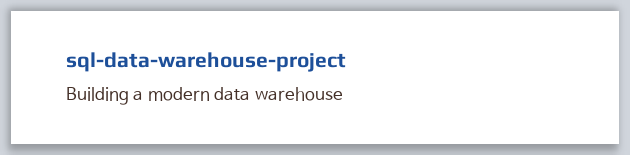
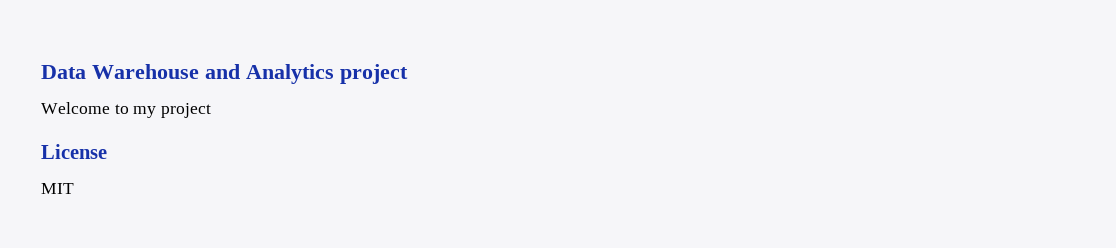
[66,52,346,72] [66,87,343,105] sql-data-warehouse-project // Building a modern data warehouse -> [41,64,408,84] [41,102,212,118] [41,144,107,159] [41,183,74,194] Data Warehouse and Analytics project // Welcome to my project // License // MIT

